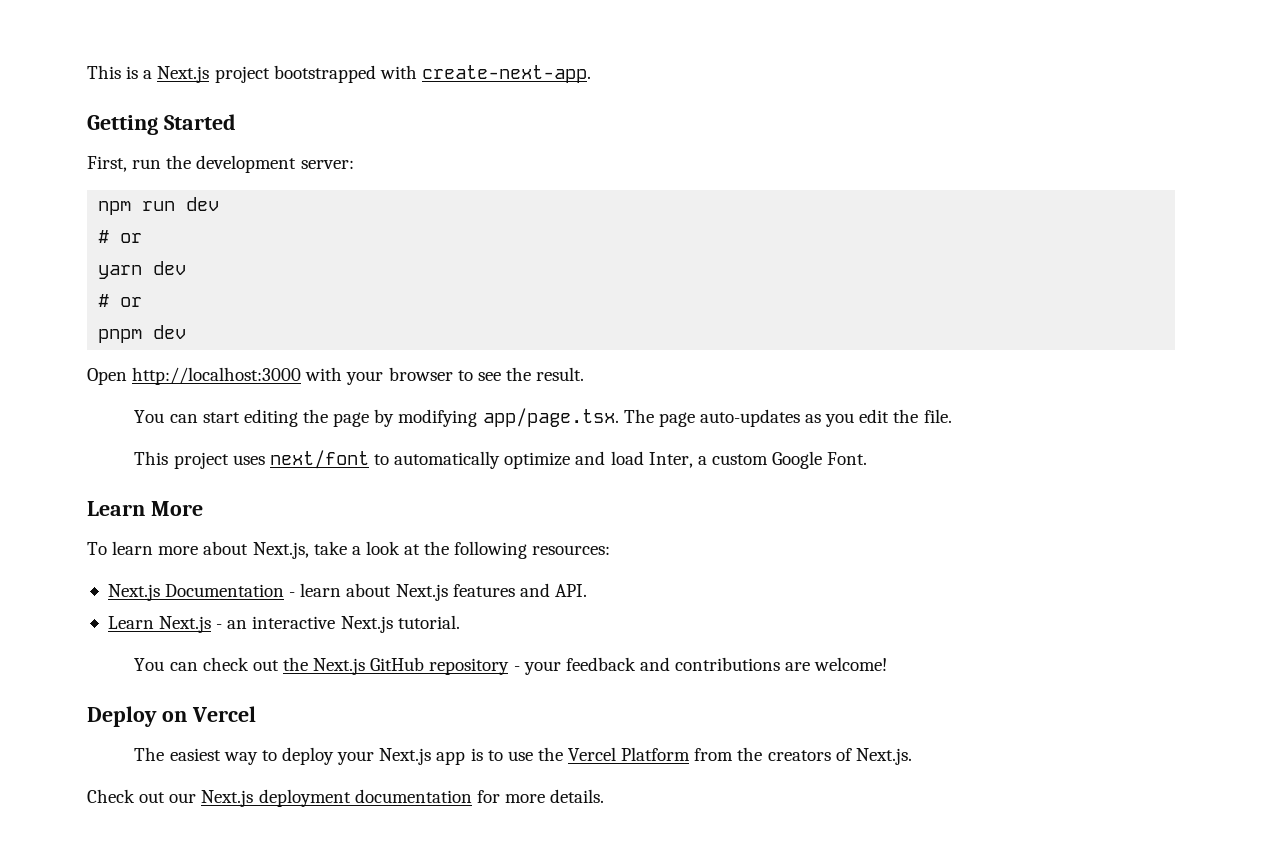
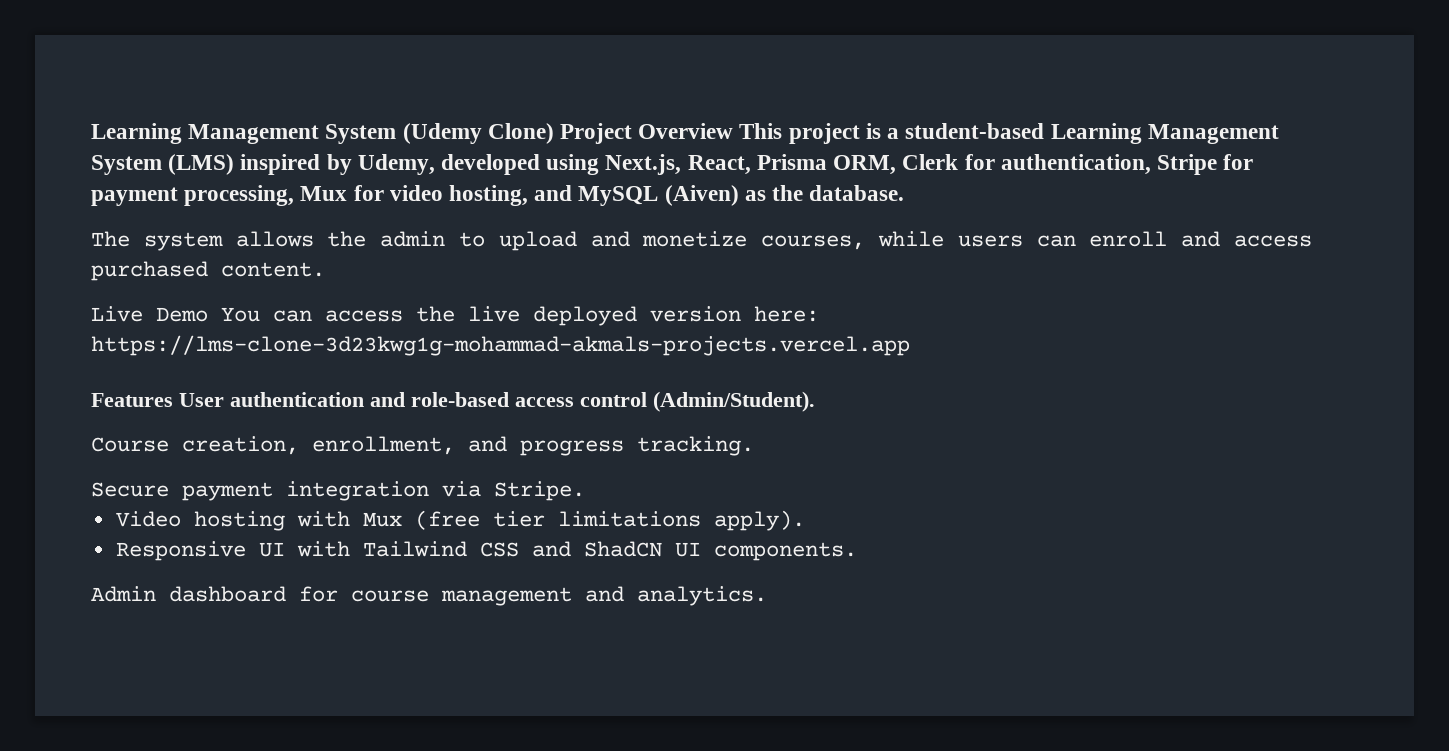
[87,65,591,83] [87,114,236,135] [87,155,354,173] [98,197,220,215] [98,230,143,243] [98,261,187,279] [98,294,143,307] [98,325,187,343] [87,367,585,385] [134,408,952,427] [134,450,868,469] [87,501,203,516] [87,541,611,559] [107,583,587,601] [107,615,460,633] [134,657,888,675] [87,706,256,727] [134,747,912,765] [87,789,605,807] This is a Next.js project bootstrapped with create-next-app. // Getting Started // First, run the development server: // npm run dev // # or // yarn dev // # or // pnpm dev // Open http://localhost:3000 with your browser to see the result. // You can start editing the page by modifying app/page.tsx. The page auto-updates as you edit the file. // This project uses next/font to automatically optimize and load Inter, a custom Google Font. // Learn More // To learn more about Next.js, take a look at the following resources: // Next.js Documentation - learn about Next.js features and API. // Learn Next.js - an interactive Next.js tutorial. // You can check out the Next.js GitHub repository - your feedback and contributions are welcome! // Deploy on Vercel // The easiest way to deploy your Next.js app is to use the Vercel Platform from the creators of Next.js. // Check out our Next.js deployment documentation for more details. -> [91,123,1279,144] [91,154,1254,175] [91,185,905,206] [91,231,1312,251] [91,261,325,281] [91,306,819,326] [91,335,910,356] [91,391,815,412] [91,436,754,456] [91,481,585,501] [115,510,805,531] [115,541,857,561] [91,586,767,606] Learning Management System (Udemy Clone) Project Overview This project is a student-based Learning Management System (LMS) inspired by Udemy, developed using Next.js, React, Prisma ORM, Clerk for authentication, Stripe for payment processing, Mux for video hosting, and MySQL (Aiven) as the database. // The system allows the admin to upload and monetize courses, while users can enroll and access purchased content. // Live Demo You can access the live deployed version here: https://lms-clone-3d23kwg1g-mohammad-akmals-projects.vercel.app // Features User authentication and role-based access control (Admin/Student). // Course creation, enrollment, and progress tracking. // Secure payment integration via Stripe. // Video hosting with Mux (free tier limitations apply). // Responsive UI with Tailwind CSS and ShadCN UI components. // Admin dashboard for course management and analytics.

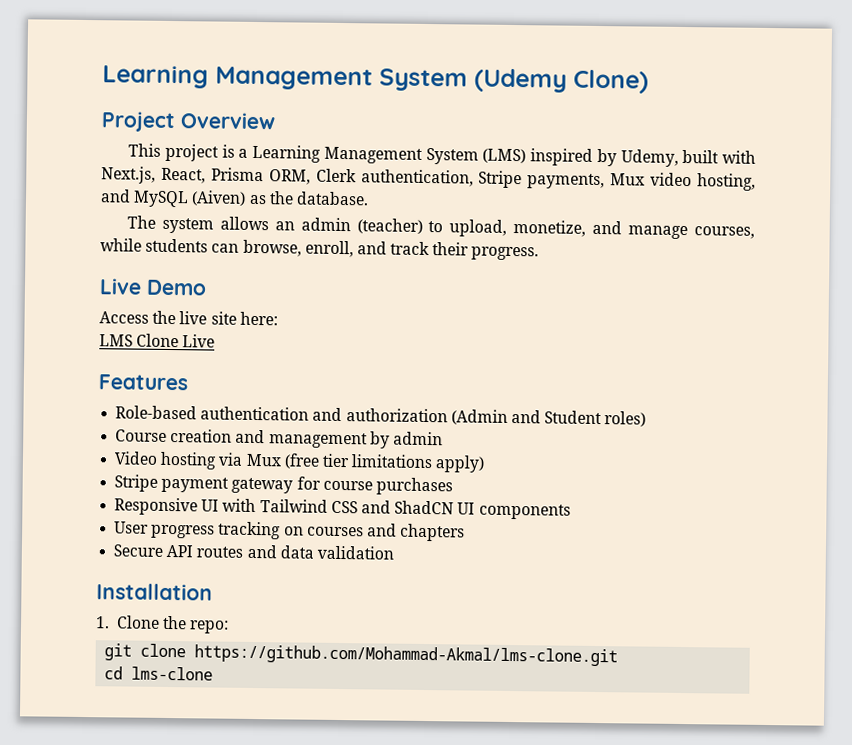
(554, 133) none -> (649, 81) //
(734, 131) none -> (276, 121) //
[905,123,1045,139] student-based -> (249, 153) none
[441,154,600,175] developed using -> [682,149,756,164] built with
[964,154,995,170] for -> (357, 175) none
[1223,154,1254,170] [91,185,384,206] for payment processing, Mux for -> [527,173,646,190] payments, Mux
[327,231,1312,251] [91,261,325,281] [91,306,819,326] [91,335,910,356] the admin to upload and monetize courses, while users can enroll and access purchased content. // Live Demo You can access the live deployed version here: https://lms-clone-3d23kwg1g-mohammad-akmals-projects.vercel.app -> [274,217,755,240] [100,238,540,261] [99,278,207,296] [99,310,278,326] [99,333,216,348] an admin (teacher) to upload, monetize, and manage courses, while students can browse, enroll, and track their progress. // Live Demo // Access the live site here: // LMS Clone Live
[179,393,224,407] User -> [115,405,198,420] // Role-based
[411,391,815,412] [91,436,754,456] [91,481,585,501] role-based access control (Admin/Student). // Course creation, enrollment, and progress tracking. // Secure payment integration via Stripe. -> [345,408,647,427] [115,429,443,449] authorization (Admin and Student roles) // Course creation and management by admin
[296,511,350,527] with -> [218,452,244,466] via
[713,510,805,531] apply). -> [435,455,486,473] [114,474,453,496] apply) // Stripe payment gateway for course purchases
[713,542,857,561] [91,586,767,606] components. // Admin dashboard for course management and analytics. -> [478,503,571,520] [114,521,466,542] [113,544,394,560] [96,583,213,601] [95,615,230,634] [104,643,619,667] [104,666,214,681] components // User progress tracking on courses and chapters // Secure API routes and data validation // Installation // 1. Clone the repo: // git clone https://github.com/Mohammad-Akmal/lms-clone.git // cd lms-clone

